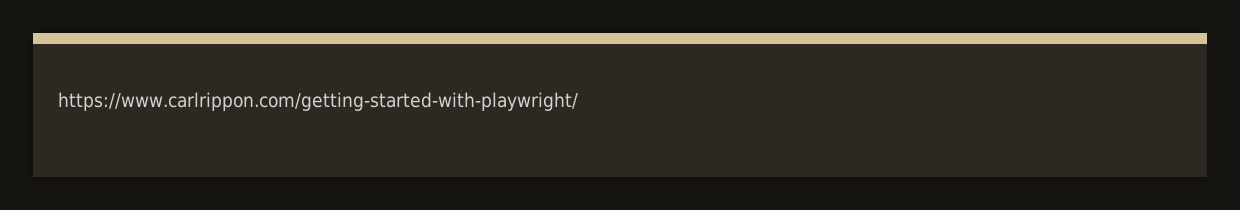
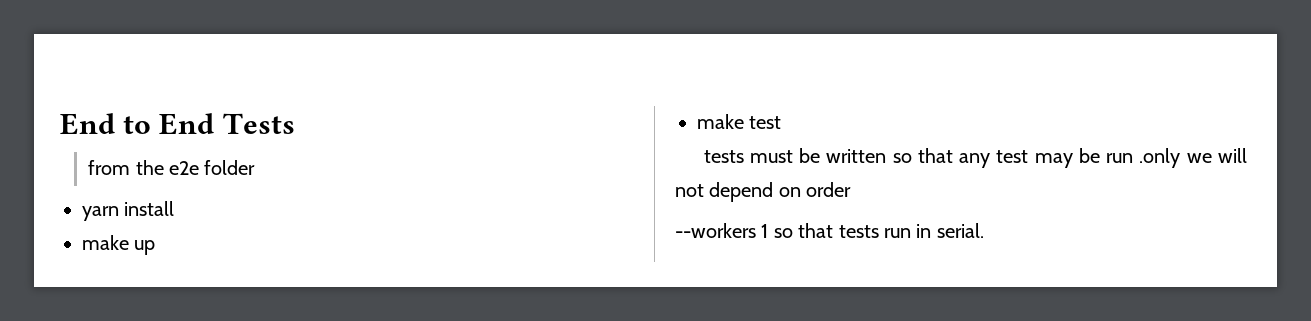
[58,92,578,111] https://www.carlrippon.com/getting-started-with-playwright/ -> [60,113,295,135] [88,160,256,175] [82,201,175,221] [82,235,156,255] [697,114,782,129] [703,148,1247,168] [675,182,852,202] [675,223,984,238] End to End Tests // from the e2e folder // yarn install // make up // make test // tests must be written so that any test may be run .only we will not depend on order // --workers 1 so that tests run in serial.

